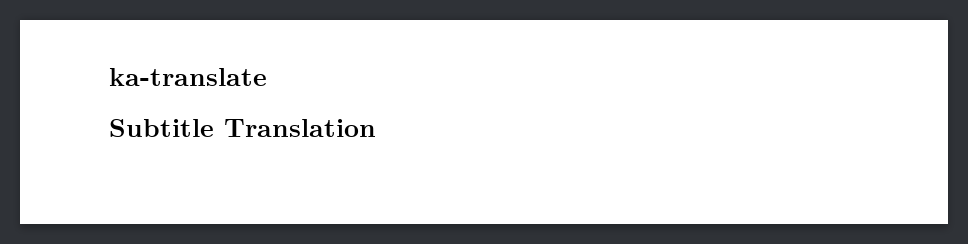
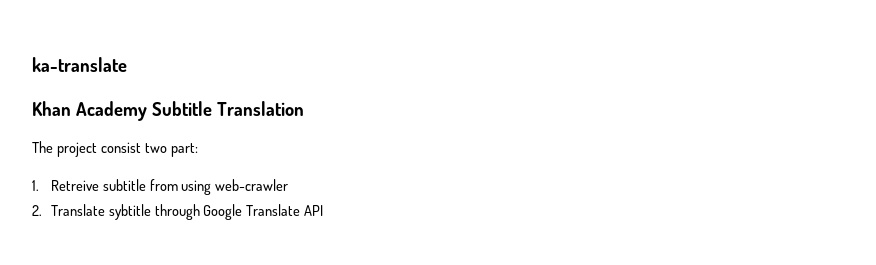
(267, 77) none -> [32,101,147,121] Khan Academy
(376, 128) none -> [32,141,198,157] [32,179,289,195] [32,204,324,220] // The project consist two part: // 1. Retreive subtitle from using web-crawler // 2. Translate sybtitle through Google Translate API

